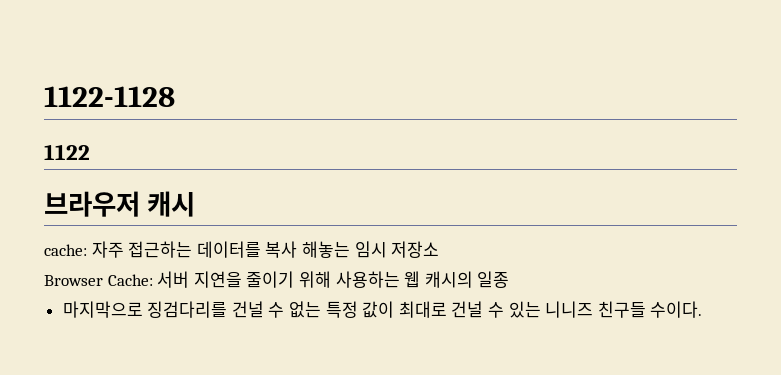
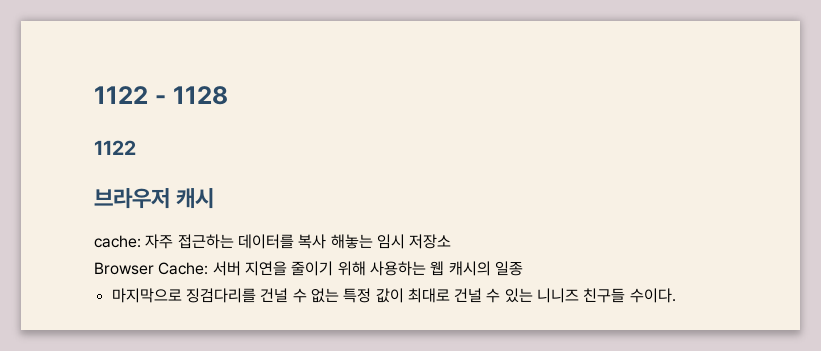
[44,86,175,107] 1122-1128 -> [94,86,228,105] 1122 - 1128

